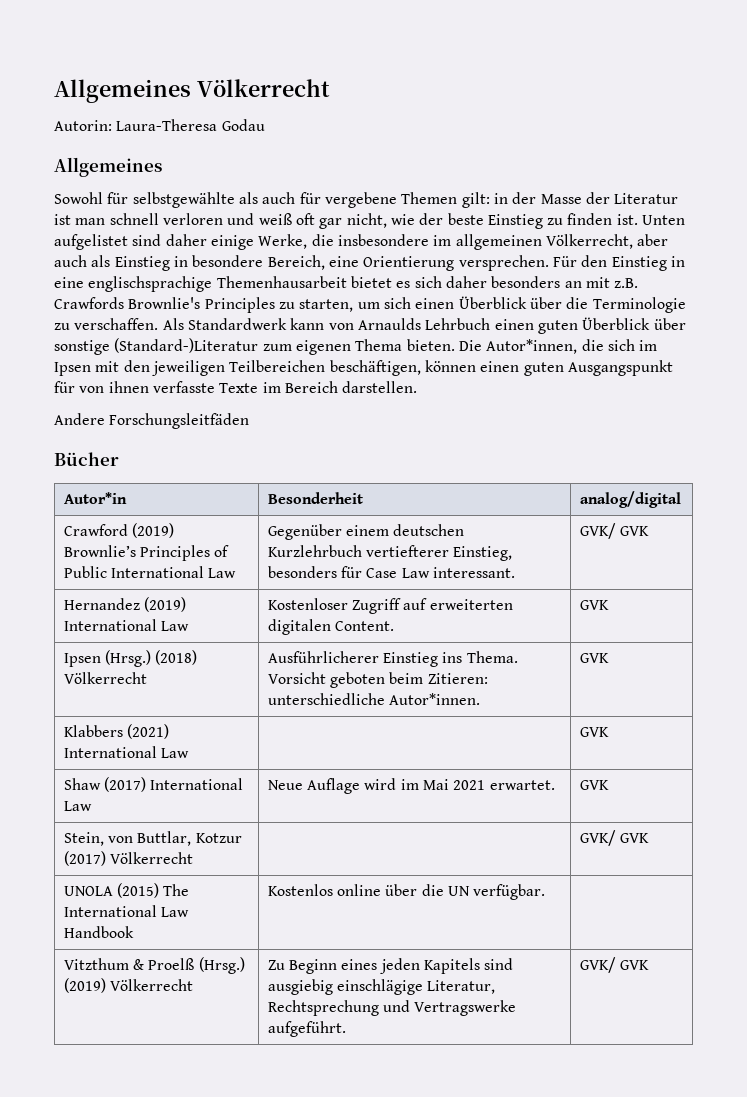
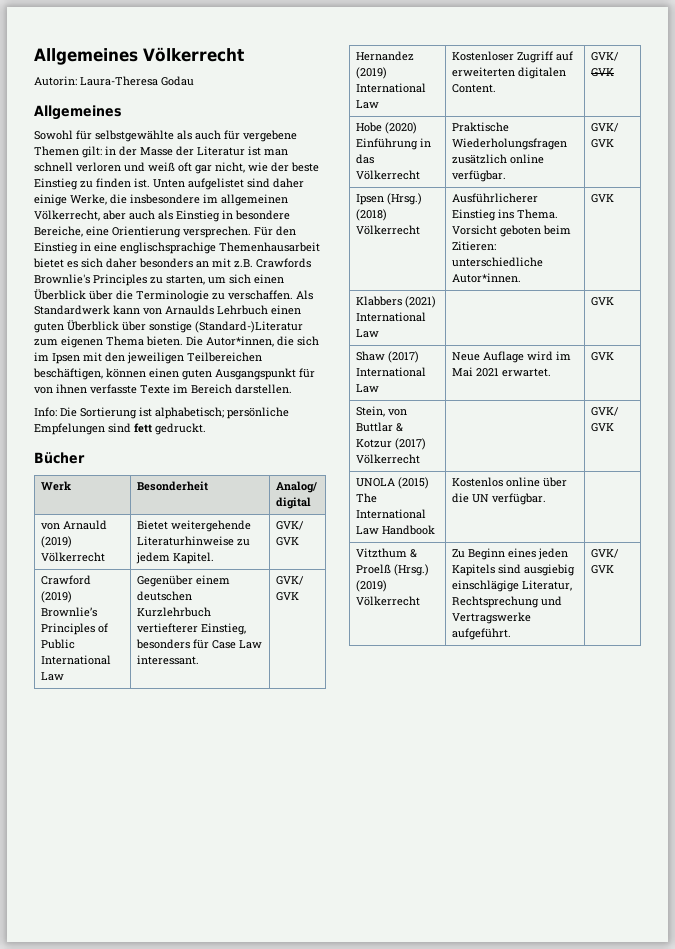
[267,255,325,270] Bereich, -> [34,226,83,237] Bereiche,
[54,413,250,429] Andere Forschungsleitfäden -> [34,407,289,419] [34,423,206,435] Info: Die Sortierung ist alphabetisch; persönliche Empfelungen sind fett gedruckt.
[63,492,127,504] Autor*in -> [40,481,71,491] Werk
[579,491,681,508] analog/digital -> [275,481,317,493] [275,497,311,509] [40,520,107,530] [40,536,72,548] [40,552,105,562] [136,520,251,532] [136,536,250,546] [135,552,214,564] [275,521,304,530] [275,537,299,546] Analog/ digital // von Arnauld (2019) Völkerrecht | Bietet weitergehende Literaturhinweise zu jedem Kapitel. | GVK/ GVK
(394, 626) none -> [590,52,619,61] [590,68,614,77] [355,122,417,134] [355,138,431,150] [355,154,374,164] [355,170,420,180] [451,122,509,132] [451,138,567,150] [451,154,544,164] [451,170,506,182] [590,123,619,132] GVK/ GVK // Hobe (2020) Einführung in das Völkerrecht | Praktische Wiederholungsfragen zusätzlich online verfügbar. | GVK/
[137,831,192,846] Buttlar, -> [355,422,403,432] Buttlar &

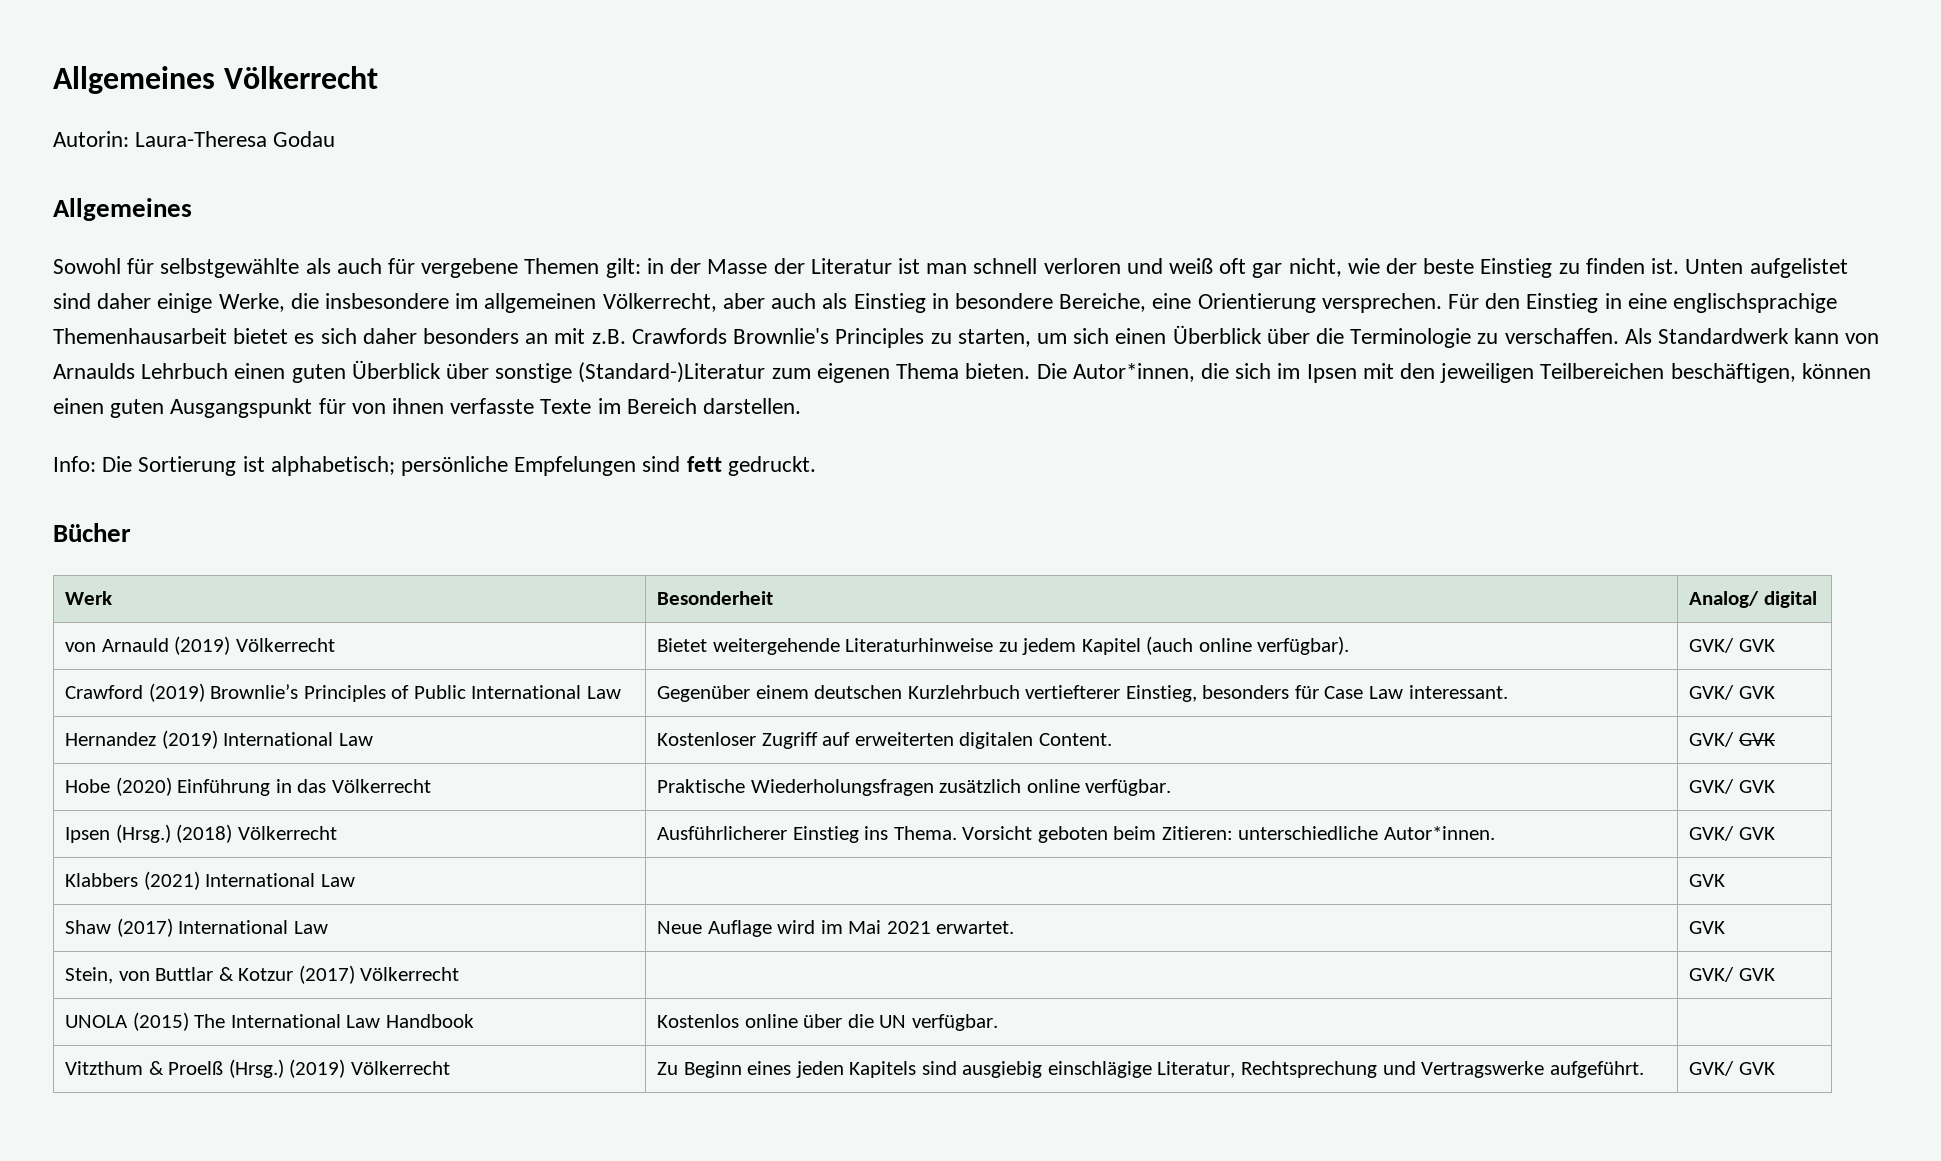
[172,552,214,564] Kapitel. -> [1081,636,1350,655] Kapitel (auch online verfügbar).
(521, 278) none -> [1689,826,1735,841] GVK/

